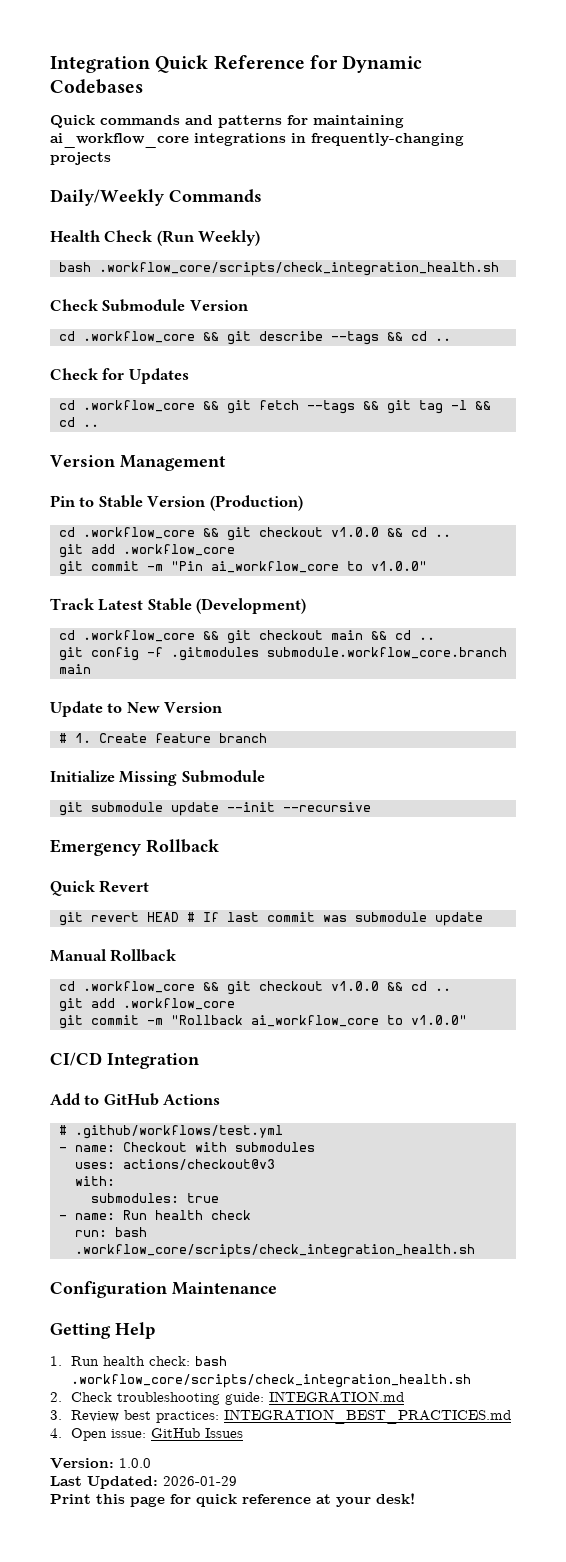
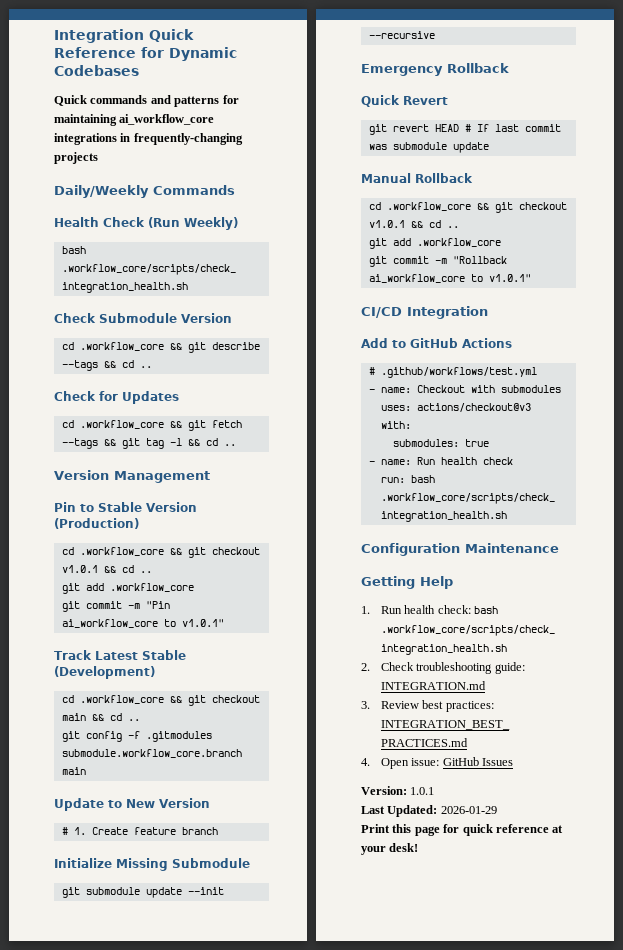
[330,527,379,537] v1.0.0 -> [61,565,98,573] v1.0.1
[370,561,427,571] v1.0.0" -> [181,619,224,627] v1.0.1"
[330,981,379,991] v1.0.0 -> [368,220,405,228] v1.0.1
[410,1015,467,1025] v1.0.0" -> [488,274,531,282] v1.0.1"
[119,1458,151,1468] 1.0.0 -> [410,787,435,795] 1.0.1

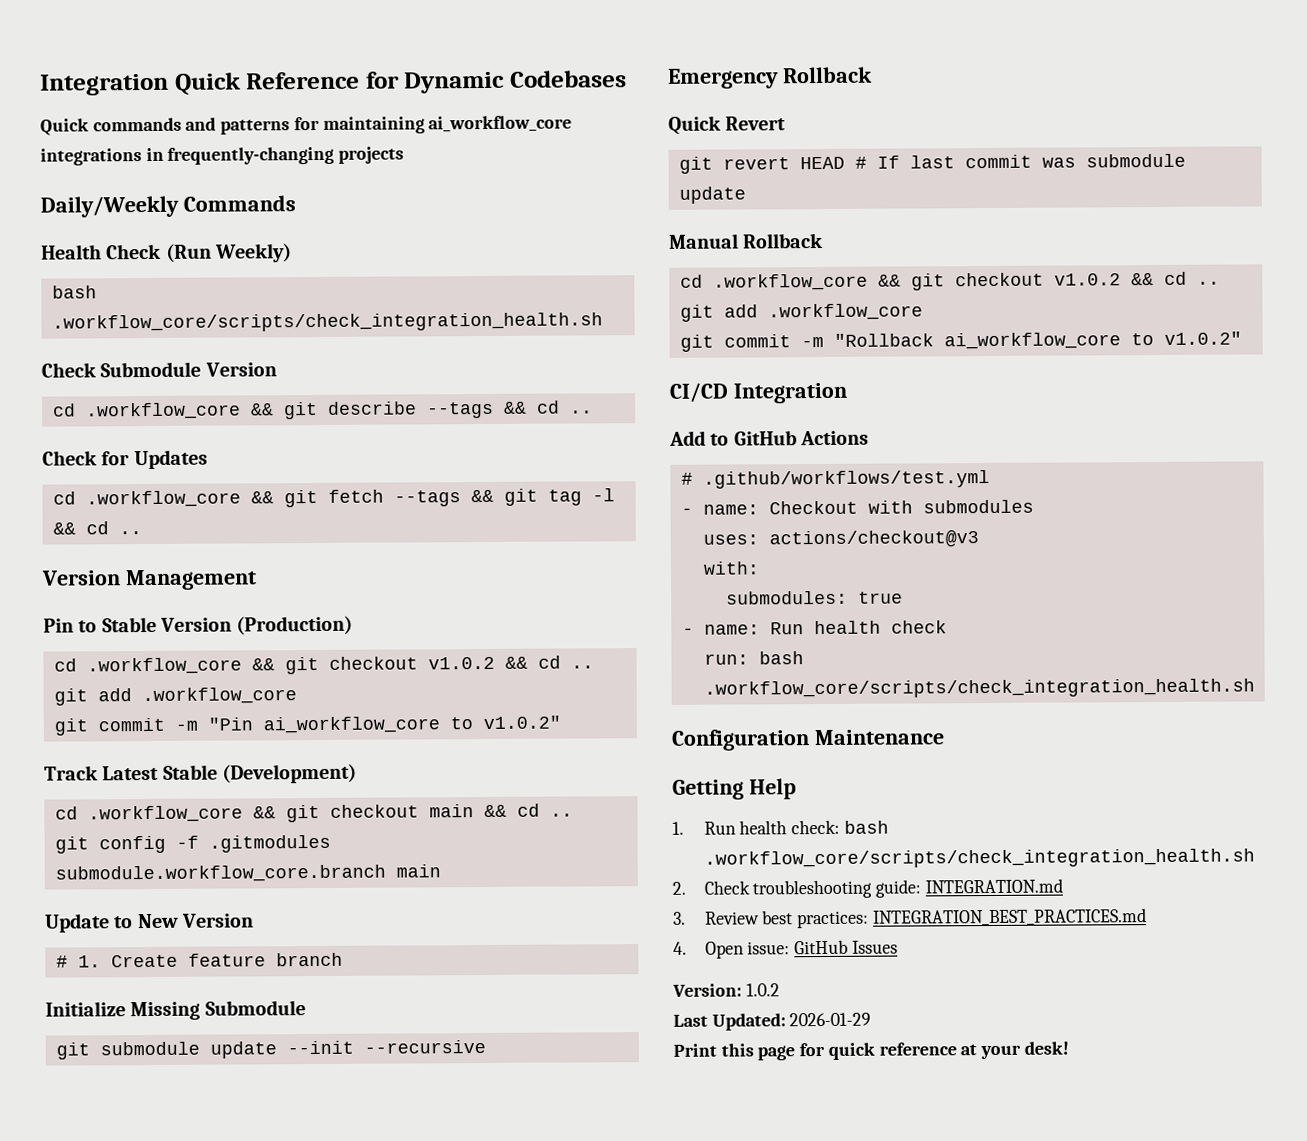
[61,565,98,573] v1.0.1 -> [427,656,495,670] v1.0.2
[181,619,224,627] v1.0.1" -> [482,715,561,730] v1.0.2"
[368,220,405,228] v1.0.1 -> [1053,273,1121,286] v1.0.2
[488,274,531,282] v1.0.1" -> [1163,331,1242,345] v1.0.2"
[410,787,435,795] 1.0.1 -> [745,983,780,997] 1.0.2

